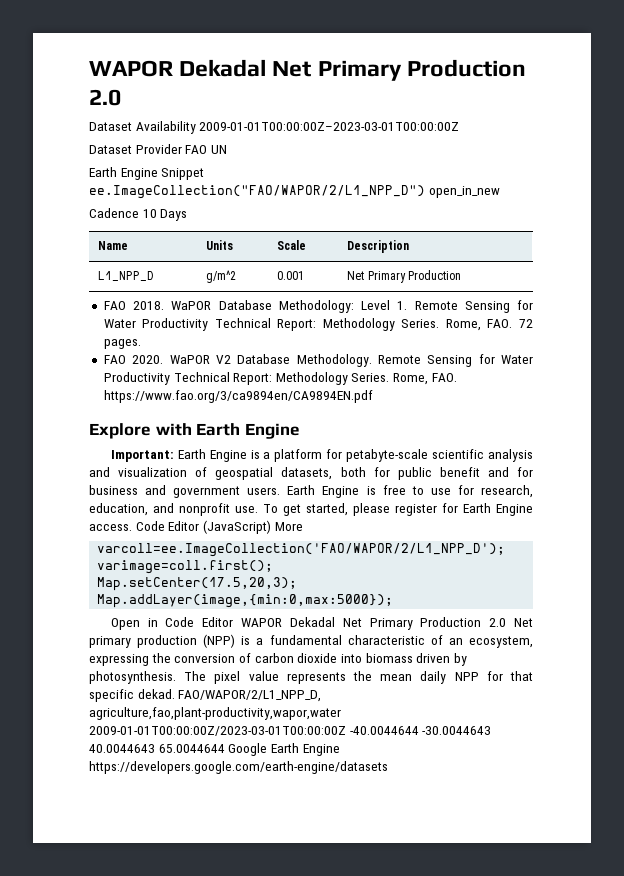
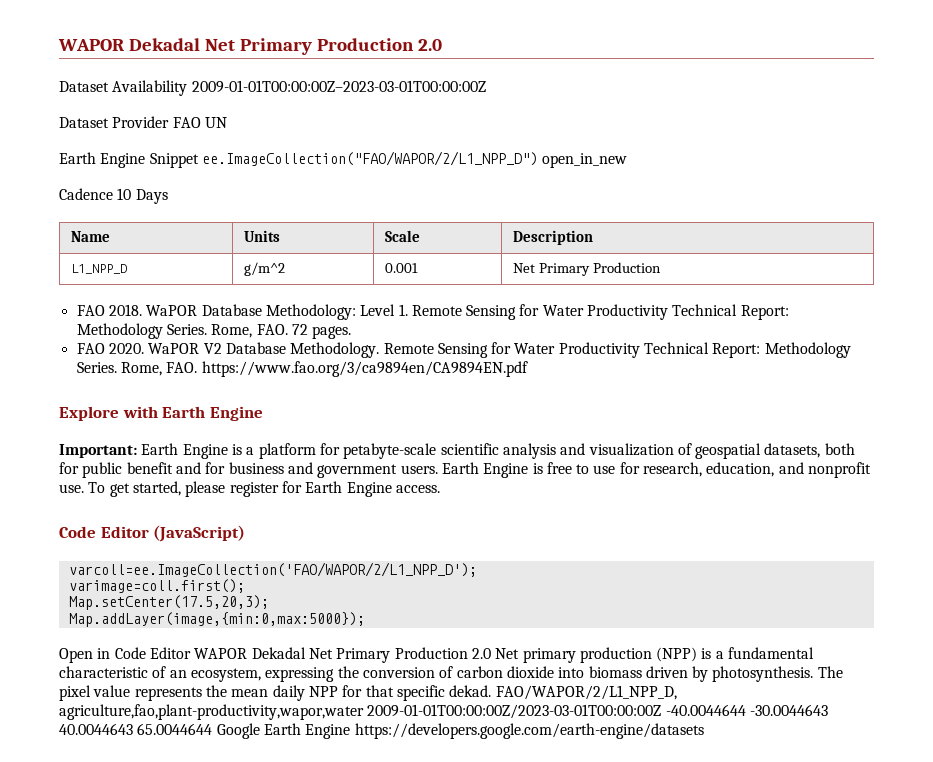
(132, 527) none -> (440, 489) //
[274,522,303,531] More -> (246, 533) none

